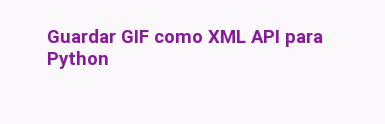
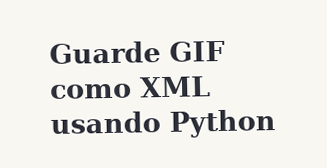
[47,29,116,43] Guardar -> [49,41,161,65] Guarde
[251,30,323,47] API para -> [50,111,161,135] usando

